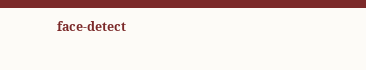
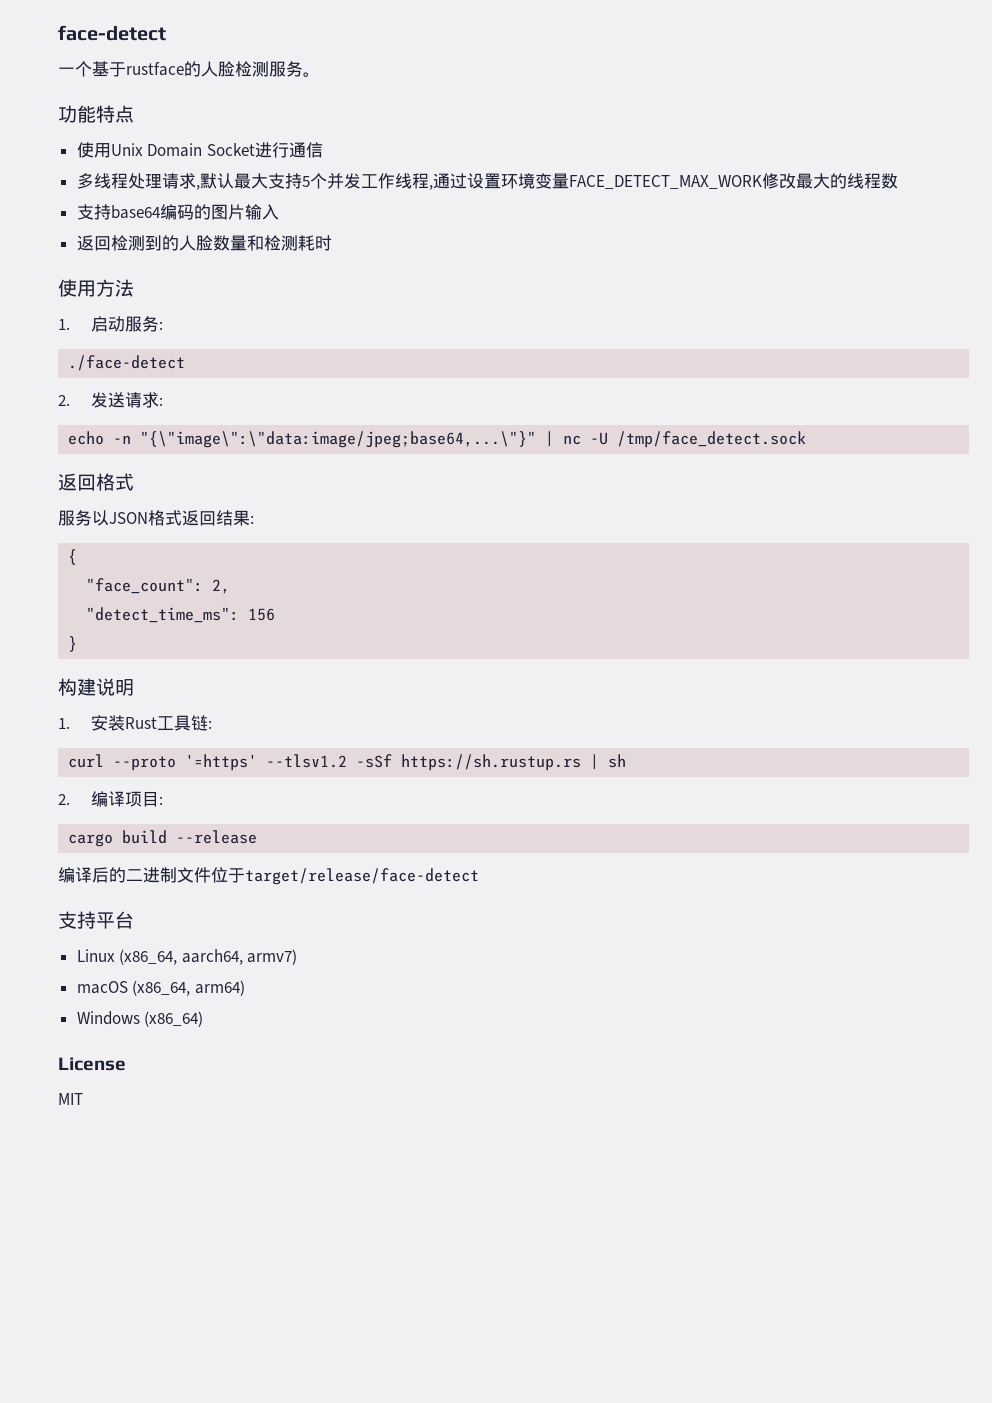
(126, 26) none -> [58,61,320,77] [58,105,134,123] [76,142,323,158] [76,173,898,190] [76,204,279,220] [76,235,332,251] [58,279,134,297] [58,316,164,332] [68,355,186,371] [58,392,164,408] [68,431,807,448] [58,473,134,491] [58,510,254,526] [68,549,78,565] [86,578,231,594] [86,607,276,623] [68,636,78,652] [58,678,134,696] [58,715,213,731] [68,754,627,771] [58,791,164,807] [68,830,258,847] [58,867,479,885] [58,911,134,929] [76,949,298,965] [76,980,245,996] [76,1011,204,1027] [58,1057,126,1071] [58,1093,83,1105] // 一个基于rustface的人脸检测服务。 // 功能特点 // 使用Unix Domain Socket进行通信 // 多线程处理请求,默认最大支持5个并发工作线程,通过设置环境变量FACE_DETECT_MAX_WORK修改最大的线程数 // 支持base64编码的图片输入 // 返回检测到的人脸数量和检测耗时 // 使用方法 // 1.启动服务: // ./face-detect // 2.发送请求: // echo -n "{\"image\":\"data:image/jpeg;base64,...\"}" | nc -U /tmp/face_detect.sock // 返回格式 // 服务以JSON格式返回结果: // { // "face_count": 2, // "detect_time_ms": 156 // } // 构建说明 // 1.安装Rust工具链: // curl --proto '=https' --tlsv1.2 -sSf https://sh.rustup.rs | sh // 2.编译项目: // cargo build --release // 编译后的二进制文件位于target/release/face-detect // 支持平台 // Linux (x86_64, aarch64, armv7) // macOS (x86_64, arm64) // Windows (x86_64) // License // MIT

